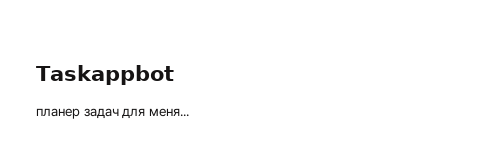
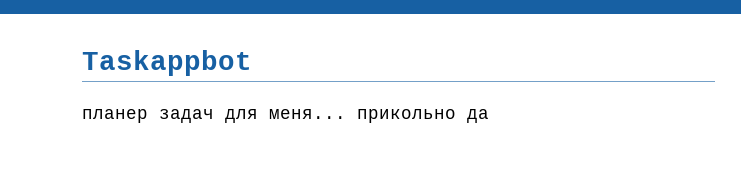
(189, 112) none -> [357,109,489,123] прикольно да

